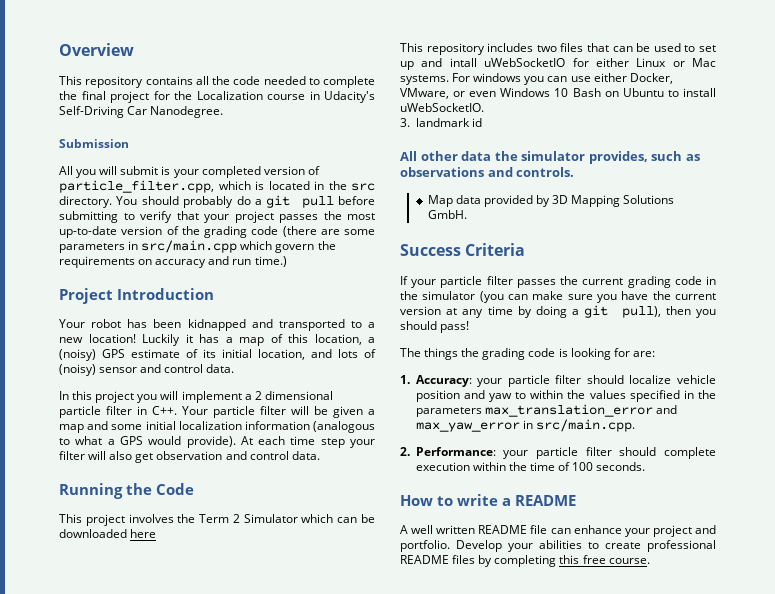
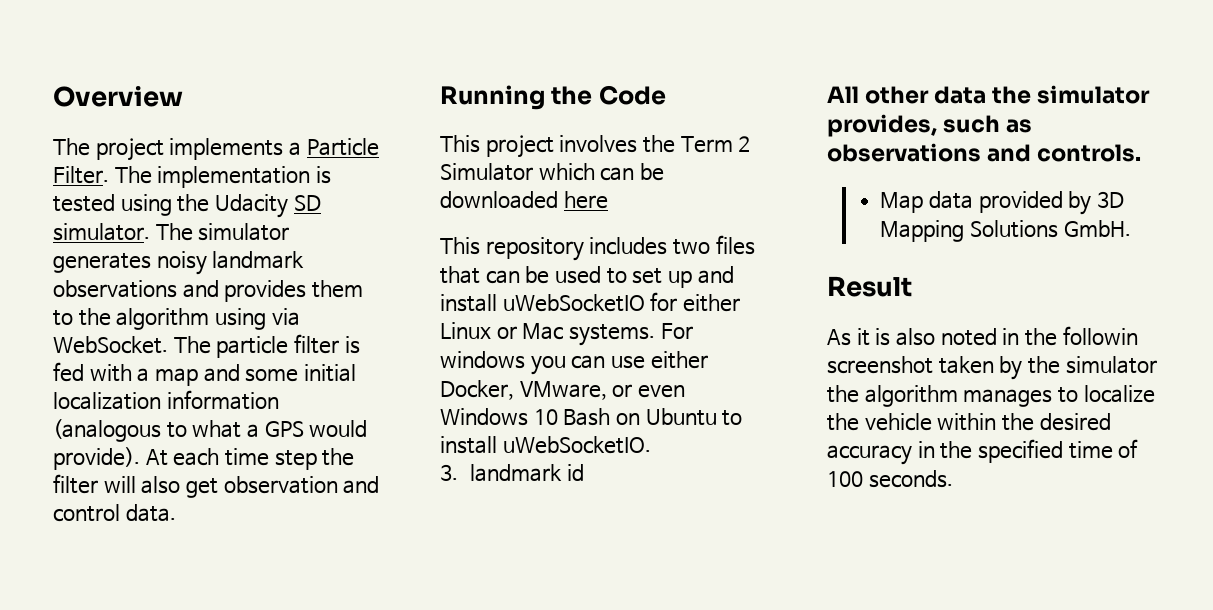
[59,76,375,88] [59,91,375,103] [59,106,224,118] [59,139,129,148] [59,166,320,178] [59,180,375,193] [59,195,375,208] [59,211,375,223] [59,226,375,238] [59,240,336,253] [59,256,287,268] [59,288,214,304] [59,319,375,331] [59,334,375,346] [59,349,376,361] [59,364,235,376] [59,391,333,403] [59,406,363,418] This repository contains all the code needed to complete the final project for the Localization course in Udacity's Self-Driving Car Nanodegree. // Submission // All you will submit is your completed version of particle_filter.cpp, which is located in the src directory. You should probably do a git pull before submitting to verify that your project passes the most up-to-date version of the grading code (there are some parameters in src/main.cpp which govern the requirements on accuracy and run time.) // Project Introduction // Your robot has been kidnapped and transported to a new location! Luckily it has a map of this location, a (noisy) GPS estimate of its initial location, and lots of (noisy) sensor and control data. // In this project you will implement a 2 dimensional particle filter in C++. Your particle filter will be given -> [53,138,379,161] [53,166,331,188] [53,194,321,218] [53,223,290,241] [53,251,305,275] [53,280,363,302] [53,308,300,330] [53,334,360,358] [53,362,132,382] The project implements a Particle Filter. The implementation is tested using the Udacity SD simulator. The simulator generates noisy landmark observations and provides them to the algorithm using via WebSocket. The particle filter is fed with
[350,439,376,448] your -> [322,448,355,466] the
[449,58,477,67] intall -> [440,294,497,312] install
[400,243,526,256] [400,276,716,288] [400,291,716,303] [400,305,716,318] [400,321,470,333] [400,348,655,360] [400,375,716,387] [415,390,716,402] [415,404,677,417] [415,419,635,432] [400,447,716,459] [415,462,646,471] [400,494,576,506] [400,525,716,537] [400,540,716,552] [400,555,650,567] Success Criteria // If your particle filter passes the current grading code in the simulator (you can make sure you have the current version at any time by doing a git pull), then you should pass! // The things the grading code is looking for are: // 1. Accuracy: your particle filter should localize vehicle position and yaw to within the values specified in the parameters max_translation_error and max_yaw_error in src/main.cpp. // 2. Performance: your particle filter should complete execution within the time of 100 seconds. // How to write a README // A well written README file can enhance your project and portfolio. Develop your abilities to create professional README files by completing this free course. -> [827,276,912,297] [827,326,1138,346] [827,356,1157,380] [827,385,1155,407] [827,413,1111,431] [827,439,1139,465] [827,470,953,488] Result // As it is also noted in the followin screenshot taken by the simulator the algorithm manages to localize the vehicle within the desired accuracy in the specified time of 100 seconds.

